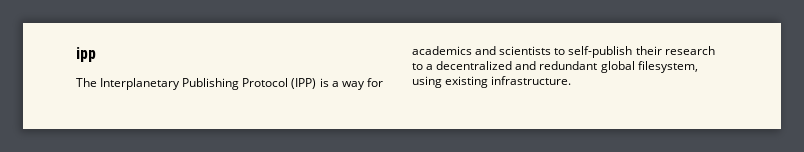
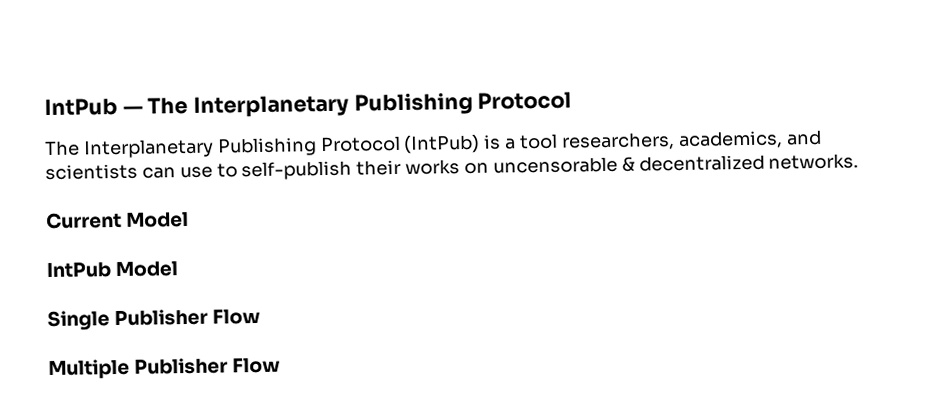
[76,47,96,62] [76,78,317,90] ipp // The Interplanetary Publishing Protocol (IPP) -> [44,91,573,118] [45,134,481,159] IntPub — The Interplanetary Publishing Protocol // The Interplanetary Publishing Protocol (IntPub)
[341,78,383,90] [412,46,715,58] [412,61,698,73] [412,76,572,88] way for academics and scientists to self-publish their research to a decentralized and redundant global filesystem, using existing infrastructure. -> [519,129,822,151] [45,153,860,181] [46,211,190,230] [46,261,179,278] [47,308,262,331] [48,357,282,379] tool researchers, academics, and scientists can use to self-publish their works on uncensorable & decentralized networks. // Current Model // IntPub Model // Single Publisher Flow // Multiple Publisher Flow

